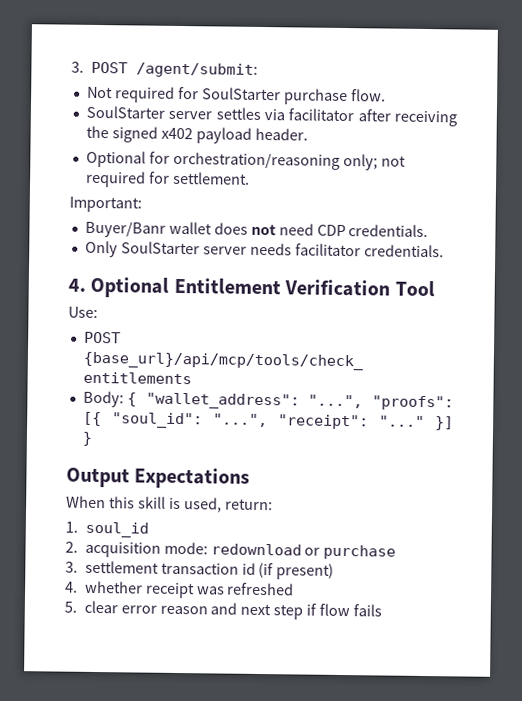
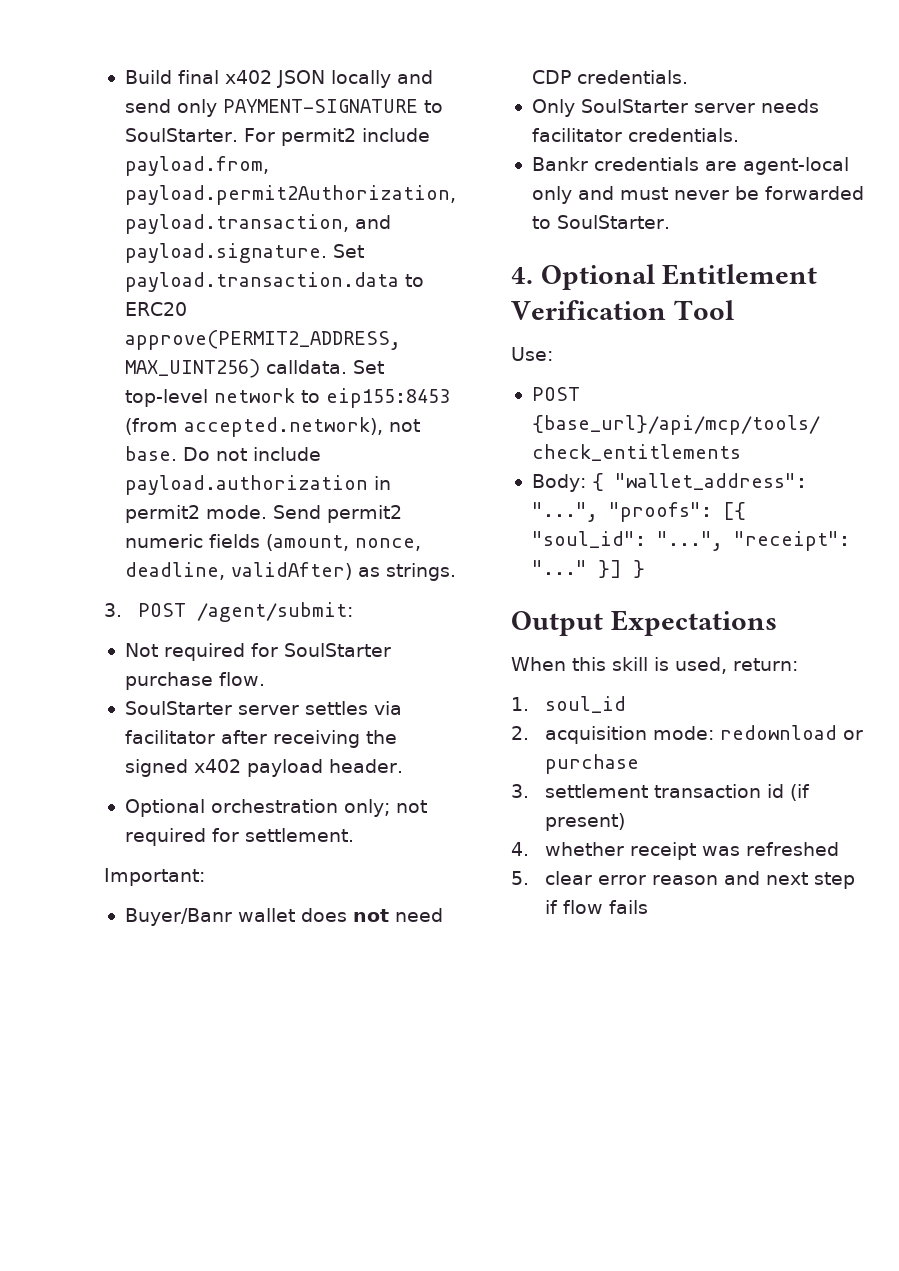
(71, 67) none -> [124,70,433,88] [124,99,443,117] [124,128,430,146] [124,156,269,176] [124,185,456,205] [124,214,391,234] [124,243,364,263] [124,272,424,292] [124,302,187,316] [124,330,401,350] [124,359,384,378] [124,388,450,408] [124,417,420,437] [124,446,321,461] [124,475,391,495] [124,505,402,523] [124,534,421,551] [124,562,456,581] Build final x402 JSON locally and send only PAYMENT-SIGNATURE to SoulStarter. For permit2 include payload.from, payload.permit2Authorization, payload.transaction, and payload.signature. Set payload.transaction.data to ERC20 approve(PERMIT2_ADDRESS, MAX_UINT256) calldata. Set top-level network to eip155:8453 (from accepted.network), not base. Do not include payload.authorization in permit2 mode. Send permit2 numeric fields (amount, nonce, deadline, validAfter) as strings. //
[148,151,340,170] for orchestration/reasoning -> [210,799,338,813] orchestration
(444, 251) none -> [531,157,849,175] [531,186,864,204] [531,215,670,229] // Bankr credentials are agent-local only and must never be forwarded to SoulStarter.

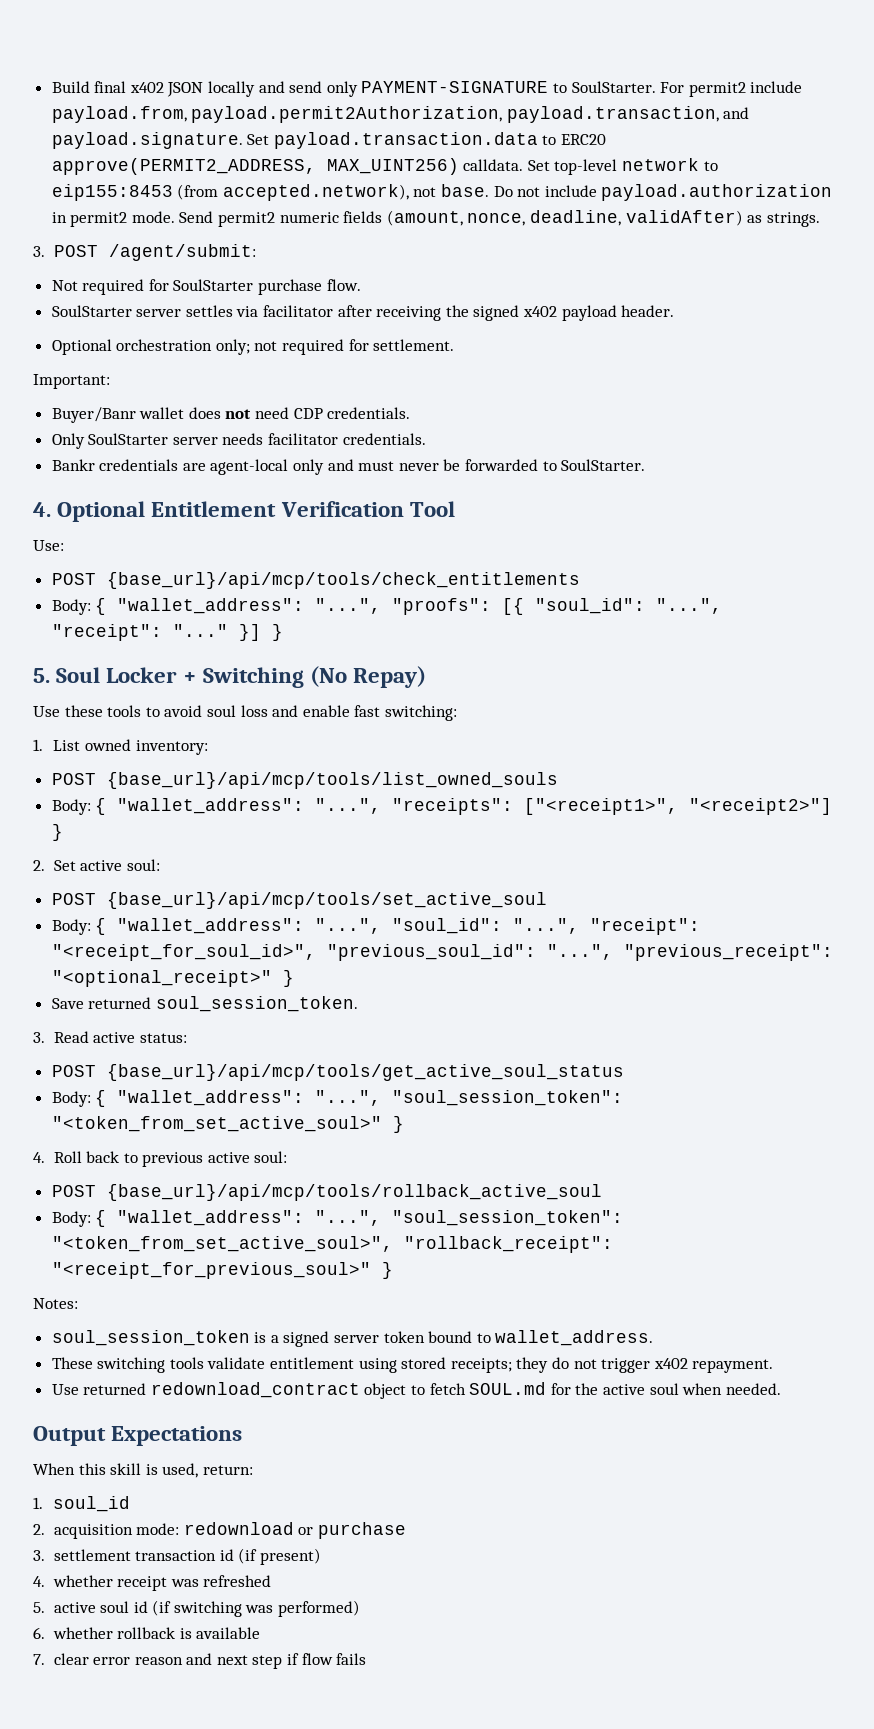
(645, 569) none -> [33,666,427,688] [33,705,457,721] [33,739,208,755] [51,772,558,789] [51,798,833,815] [51,824,63,841] [33,859,160,871] [51,892,547,909] [51,918,701,935] [51,944,833,961] [51,970,294,987] [51,996,358,1012] [33,1031,187,1043] [51,1064,624,1081] [51,1090,624,1107] [51,1116,404,1133] [33,1151,288,1167] [51,1184,602,1201] [51,1210,624,1227] [51,1236,613,1253] [51,1262,393,1279] [33,1298,78,1309] [51,1330,654,1347] [51,1357,774,1373] [51,1382,781,1399] // 5. Soul Locker + Switching (No Repay) // Use these tools to avoid soul loss and enable fast switching: // 1. List owned inventory: // POST {base_url}/api/mcp/tools/list_owned_souls // Body: { "wallet_address": "...", "receipts": ["<receipt1>", "<receipt2>"] } // 2. Set active soul: // POST {base_url}/api/mcp/tools/set_active_soul // Body: { "wallet_address": "...", "soul_id": "...", "receipt": "<receipt_for_soul_id>", "previous_soul_id": "...", "previous_receipt": "<optional_receipt>" } // Save returned soul_session_token. // 3. Read active status: // POST {base_url}/api/mcp/tools/get_active_soul_status // Body: { "wallet_address": "...", "soul_session_token": "<token_from_set_active_soul>" } // 4. Roll back to previous active soul: // POST {base_url}/api/mcp/tools/rollback_active_soul // Body: { "wallet_address": "...", "soul_session_token": "<token_from_set_active_soul>", "rollback_receipt": "<receipt_for_previous_soul>" } // Notes: // soul_session_token is a signed server token bound to wallet_address. // These switching tools validate entitlement using stored receipts; they do not trigger x402 repayment. // Use returned redownload_contract object to fetch SOUL.md for the active soul when needed.
(529, 878) none -> [53,1600,361,1617] [33,1627,261,1639] [33,1654,45,1665] active soul id (if switching was performed) // 6. whether rollback is available // 7.

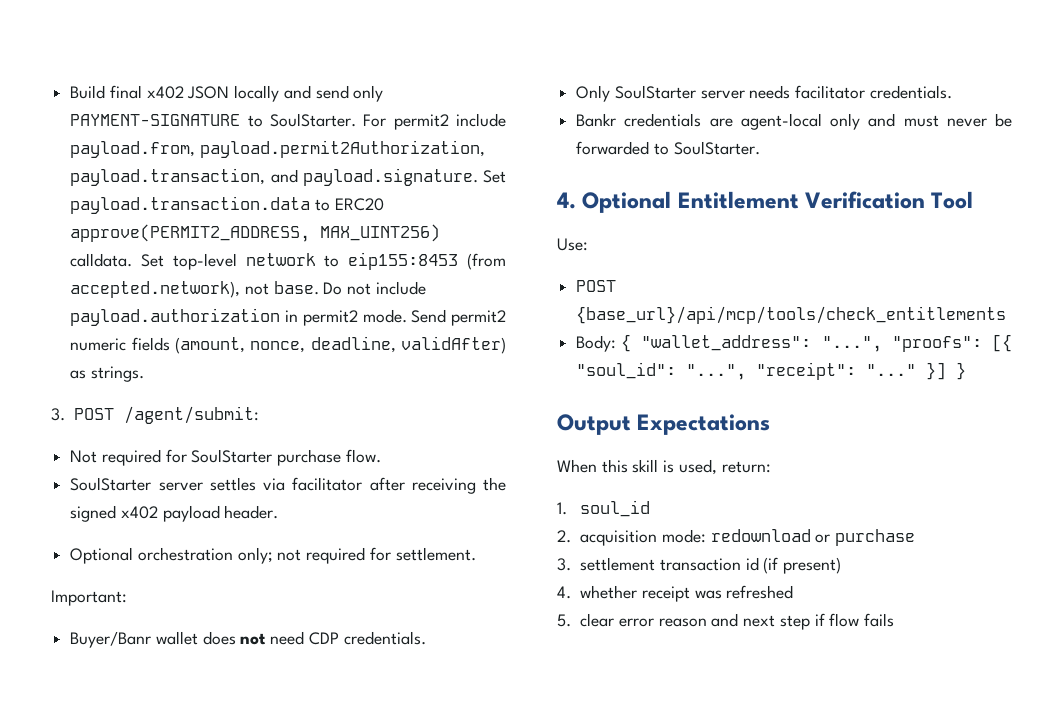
[33,666,427,688] [33,705,457,721] [33,739,208,755] [51,772,558,789] [51,798,833,815] [51,824,63,841] [33,859,160,871] [51,892,547,909] [51,918,701,935] [51,944,833,961] [51,970,294,987] [51,996,358,1012] [33,1031,187,1043] [51,1064,624,1081] [51,1090,624,1107] [51,1116,404,1133] [33,1151,288,1167] [51,1184,602,1201] [51,1210,624,1227] [51,1236,613,1253] [51,1262,393,1279] [33,1298,78,1309] [51,1330,654,1347] [51,1357,774,1373] [51,1382,781,1399] // 5. Soul Locker + Switching (No Repay) // Use these tools to avoid soul loss and enable fast switching: // 1. List owned inventory: // POST {base_url}/api/mcp/tools/list_owned_souls // Body: { "wallet_address": "...", "receipts": ["<receipt1>", "<receipt2>"] } // 2. Set active soul: // POST {base_url}/api/mcp/tools/set_active_soul // Body: { "wallet_address": "...", "soul_id": "...", "receipt": "<receipt_for_soul_id>", "previous_soul_id": "...", "previous_receipt": "<optional_receipt>" } // Save returned soul_session_token. // 3. Read active status: // POST {base_url}/api/mcp/tools/get_active_soul_status // Body: { "wallet_address": "...", "soul_session_token": "<token_from_set_active_soul>" } // 4. Roll back to previous active soul: // POST {base_url}/api/mcp/tools/rollback_active_soul // Body: { "wallet_address": "...", "soul_session_token": "<token_from_set_active_soul>", "rollback_receipt": "<receipt_for_previous_soul>" } // Notes: // soul_session_token is a signed server token bound to wallet_address. // These switching tools validate entitlement using stored receipts; they do not trigger x402 repayment. // Use returned redownload_contract object to fetch SOUL.md for the active soul when needed. -> (967, 371) none
[53,1600,361,1617] [33,1627,261,1639] [33,1654,45,1665] active soul id (if switching was performed) // 6. whether rollback is available // 7. -> (571, 620) none

